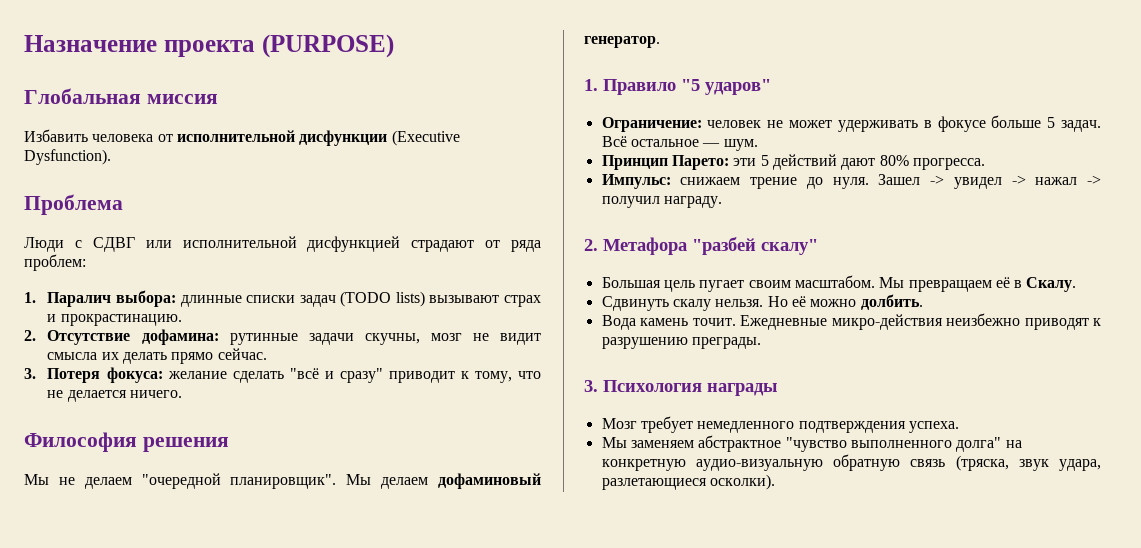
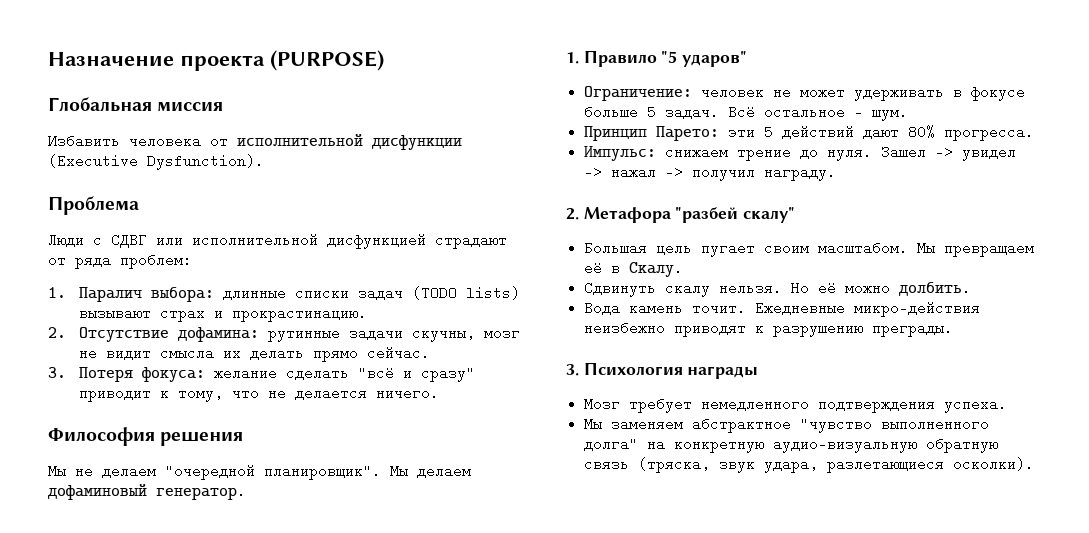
[702,143,721,147] — -> [854,105,864,119] -

